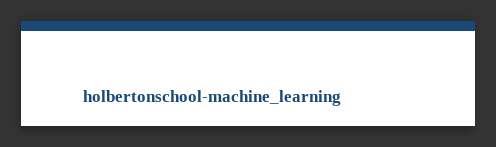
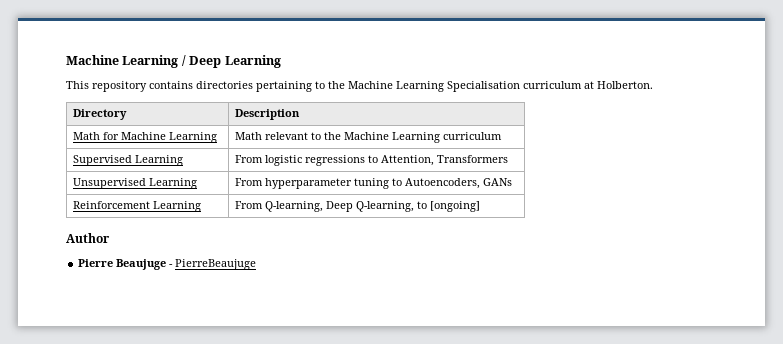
[83,90,341,106] holbertonschool-machine_learning -> [66,55,281,68] [66,81,653,92] [73,109,128,120] [235,109,301,120] [73,132,218,143] [235,132,503,143] [73,155,184,166] [235,155,509,166] [73,178,198,189] [235,178,513,189] [73,201,202,212] [235,201,481,212] [66,233,110,243] [78,259,257,270] Machine Learning / Deep Learning // This repository contains directories pertaining to the Machine Learning Specialisation curriculum at Holberton. // Directory | Description // Math for Machine Learning | Math relevant to the Machine Learning curriculum // Supervised Learning | From logistic regressions to Attention, Transformers // Unsupervised Learning | From hyperparameter tuning to Autoencoders, GANs // Reinforcement Learning | From Q-learning, Deep Q-learning, to [ongoing] // Author // Pierre Beaujuge - PierreBeaujuge

